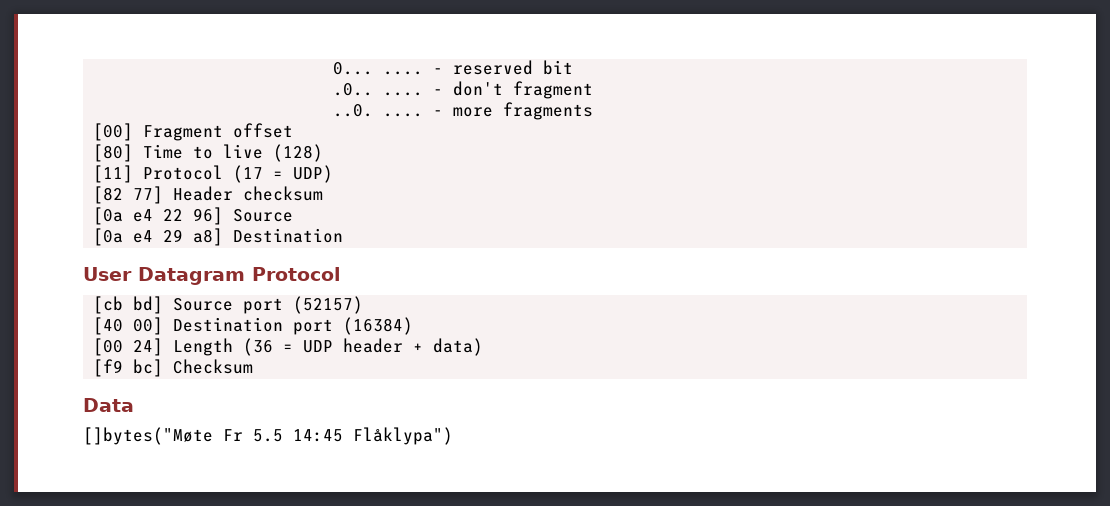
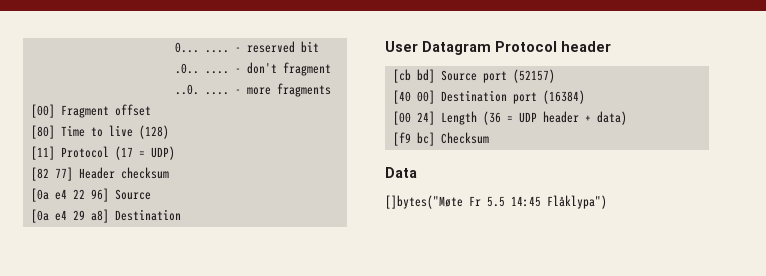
(341, 274) none -> [561,41,611,52] header

